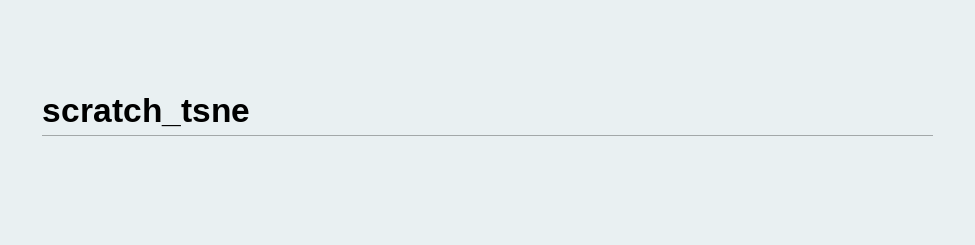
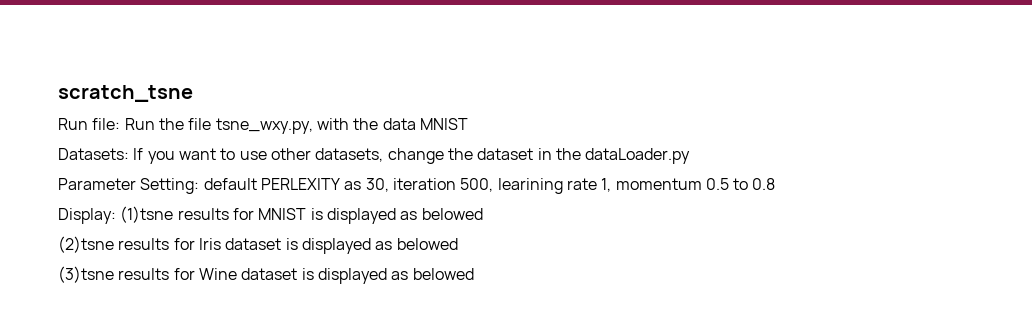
(250, 112) none -> [58,118,468,134] [58,148,691,164] [58,178,776,194] [58,206,483,224] [58,236,458,254] [58,266,474,284] // Run file: Run the file tsne_wxy.py, with the data MNIST // Datasets: If you want to use other datasets, change the dataset in the dataLoader.py // Parameter Setting: default PERLEXITY as 30, iteration 500, learining rate 1, momentum 0.5 to 0.8 // Display: (1)tsne results for MNIST is displayed as belowed // (2)tsne results for Iris dataset is displayed as belowed // (3)tsne results for Wine dataset is displayed as belowed

